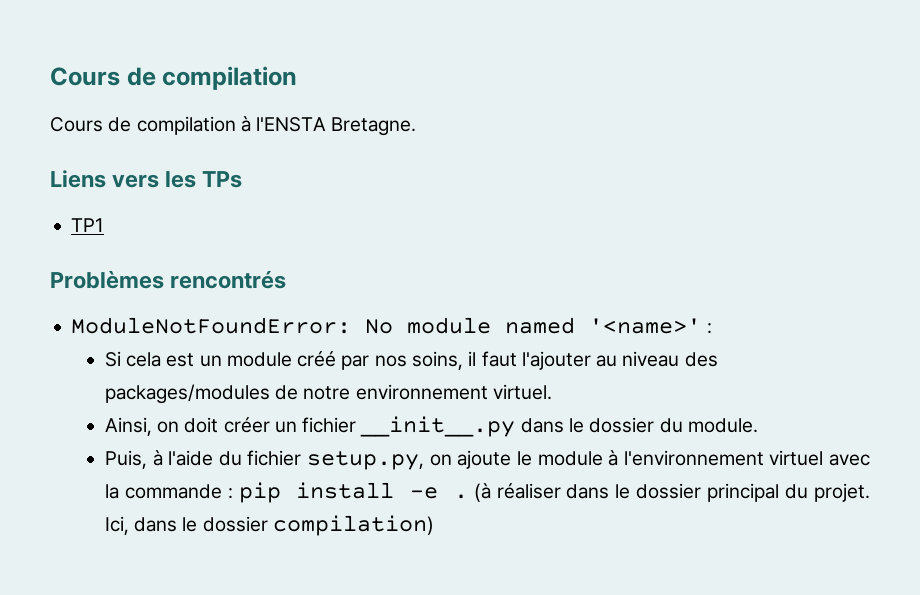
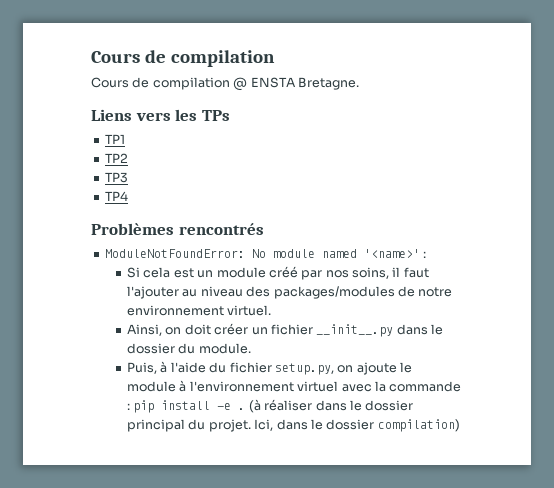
[240,116,327,132] à l'ENSTA -> [233,77,296,91] @ ENSTA
(105, 225) none -> [104,153,128,163] [104,172,128,183] [104,191,128,201] // TP2 // TP3 // TP4

